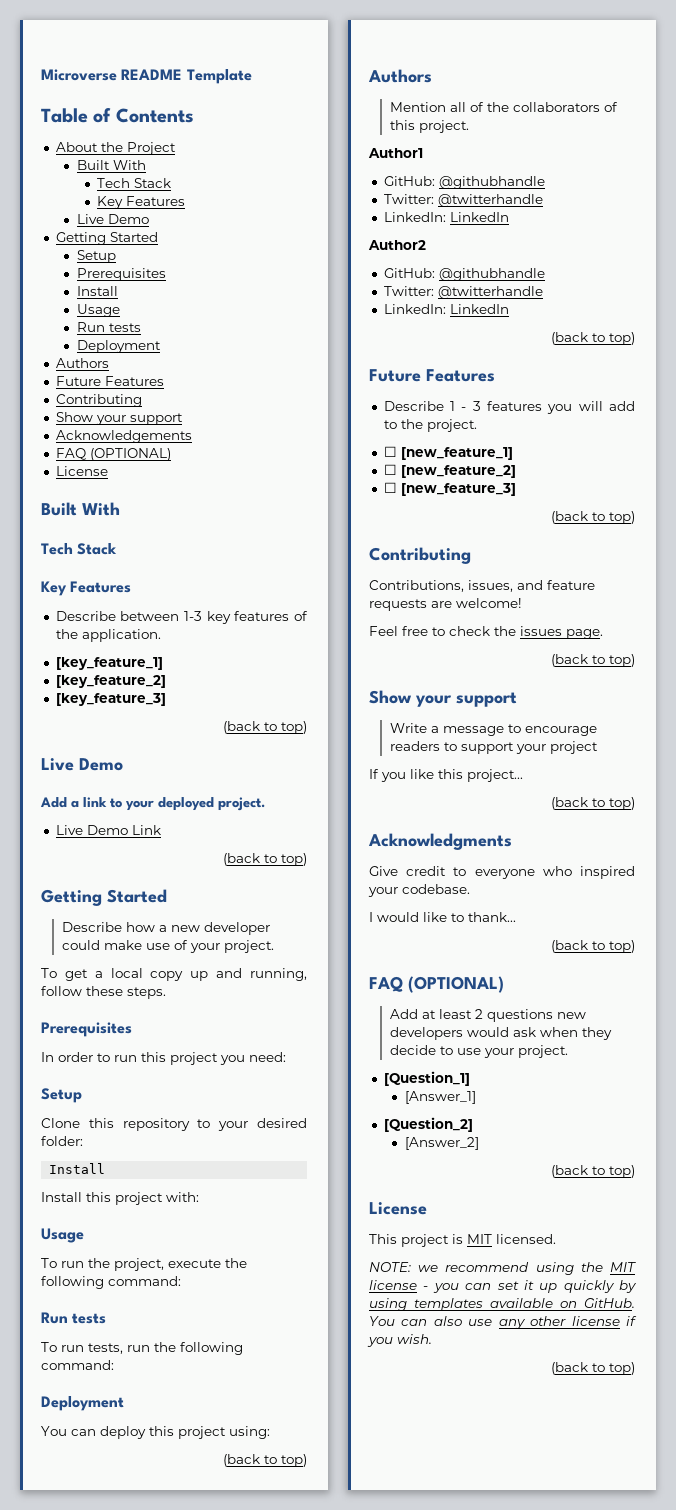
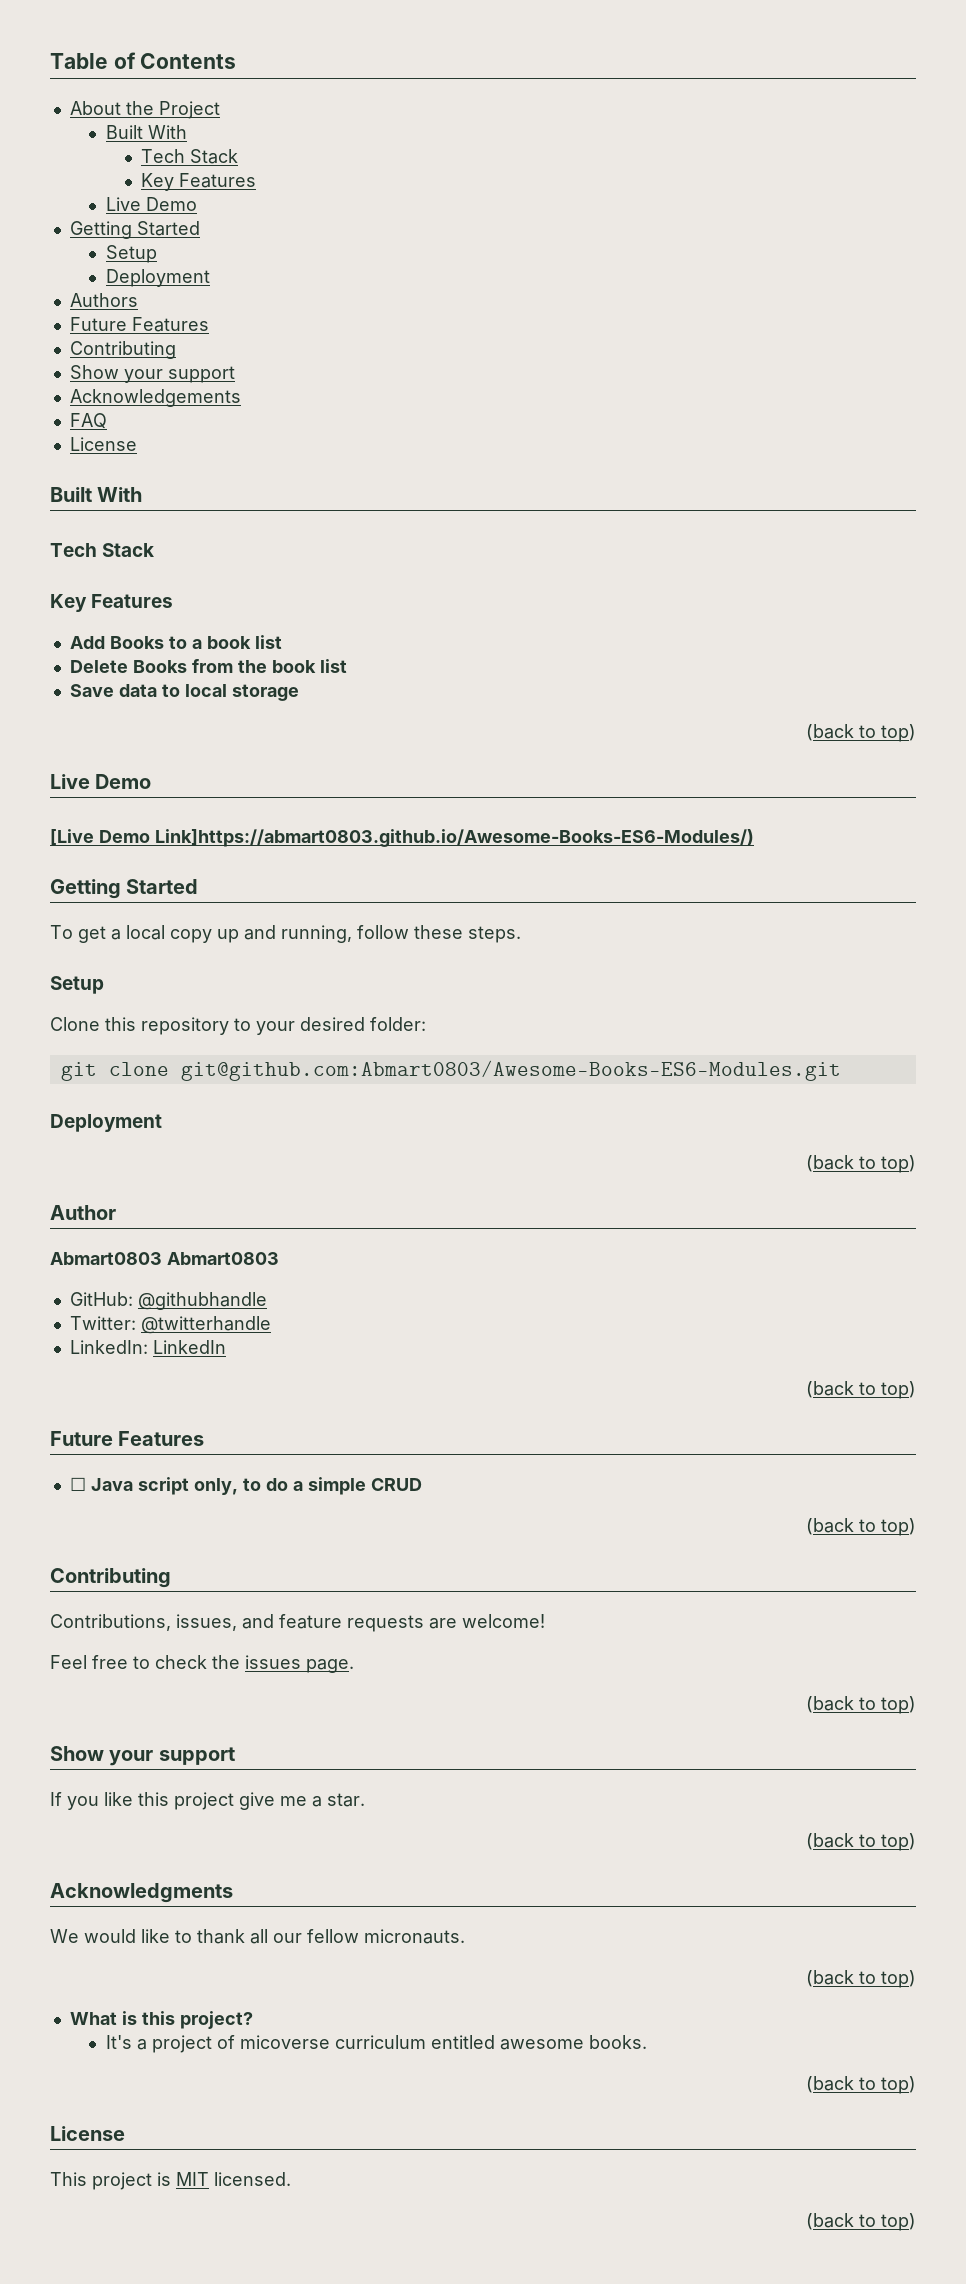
[41,69,252,84] Microverse README Template // -> (50, 61) none
[76,268,166,281] [76,286,118,296] [76,304,120,317] [76,322,141,332] // Prerequisites // Install // Usage // Run tests -> (157, 254) none
[89,448,171,461] (OPTIONAL) -> (107, 421) none
[55,611,308,624] [55,629,161,642] [55,657,163,670] [55,675,166,688] [55,693,166,706] Describe between 1-3 key features of the application. // [key_feature_1] // [key_feature_2] // [key_feature_3] -> [69,635,282,649] [69,659,347,673] [69,684,299,701] Add Books to a book list // Delete Books from the book list // Save data to local storage
[40,797,265,811] [55,825,161,835] [223,853,307,866] [41,889,167,906] [61,922,270,935] [61,940,274,953] Add a link to your deployed project. // Live Demo Link // (back to top) // Getting Started // Describe how a new developer could make use of your project. -> [50,829,754,847] [50,879,199,899] [Live Demo Link]https://abmart0803.github.io/Awesome-Books-ES6-Modules/) // Getting Started
[41,1022,132,1037] [41,1052,286,1065] // Prerequisites // In order to run this project you need: -> (521, 934) none
[49,1163,106,1174] [41,1192,199,1205] [41,1228,84,1243] [41,1258,247,1271] [41,1276,181,1289] [41,1312,107,1324] [41,1342,243,1355] [41,1360,114,1370] [41,1396,124,1411] [41,1426,270,1439] [223,1454,307,1467] [368,69,432,83] [389,102,618,112] [389,120,469,133] [368,148,423,158] [383,176,545,189] [383,194,543,207] [383,212,509,222] [368,240,426,250] Install // Install this project with: // Usage // To run the project, execute the following command: // Run tests // To run tests, run the following command: // Deployment // You can deploy this project using: // (back to top) // Authors // Mention all of the collaborators of this project. // Author1 // GitHub: @githubhandle // Twitter: @twitterhandle // LinkedIn: LinkedIn // Author2 -> [60,1060,841,1081] [50,1114,162,1132] [806,1155,916,1173] [50,1205,116,1220] [50,1252,279,1265] git clone git@github.com:Abmart0803/Awesome-Books-ES6-Modules.git // Deployment // (back to top) // Author // Abmart0803 Abmart0803
[383,401,635,414] [383,419,477,432] [383,446,513,460] [383,464,516,478] [383,482,516,496] Describe 1 - 3 features you will add to the project. // ☐ [new_feature_1] // ☐ [new_feature_2] // ☐ [new_feature_3] -> [69,1477,422,1495] ☐ Java script only, to do a simple CRUD
[389,723,597,736] [389,741,598,754] // Write a message to encourage readers to support your project -> (235, 1756) none
[467,769,523,782] project... -> [174,1792,365,1810] project give me a star.
[369,866,635,879] [368,884,470,897] [369,912,516,922] [551,940,635,953] [369,976,504,993] [389,1009,586,1022] [389,1027,612,1040] [389,1045,568,1058] [383,1071,470,1086] [404,1091,476,1104] [383,1117,473,1132] [404,1137,479,1150] Give credit to everyone who inspired your codebase. // I would like to thank... // (back to top) // FAQ (OPTIONAL) // Add at least 2 questions new developers would ask when they decide to use your project. // [Question_1] // [Answer_1] // [Question_2] // [Answer_2] -> [50,1929,465,1944] [806,1970,916,1988] [69,2011,253,2029] [105,2035,647,2053] We would like to thank all our fellow micronauts. // (back to top) // What is this project? // It's a project of micoverse curriculum entitled awesome books.
[369,1262,636,1275] [369,1280,637,1293] [369,1298,635,1311] [369,1316,637,1329] [367,1334,432,1347] // NOTE: we recommend using the MIT license - you can set it up quickly by using templates available on GitHub. You can also use any other license if you wish. -> (291, 2179) none

